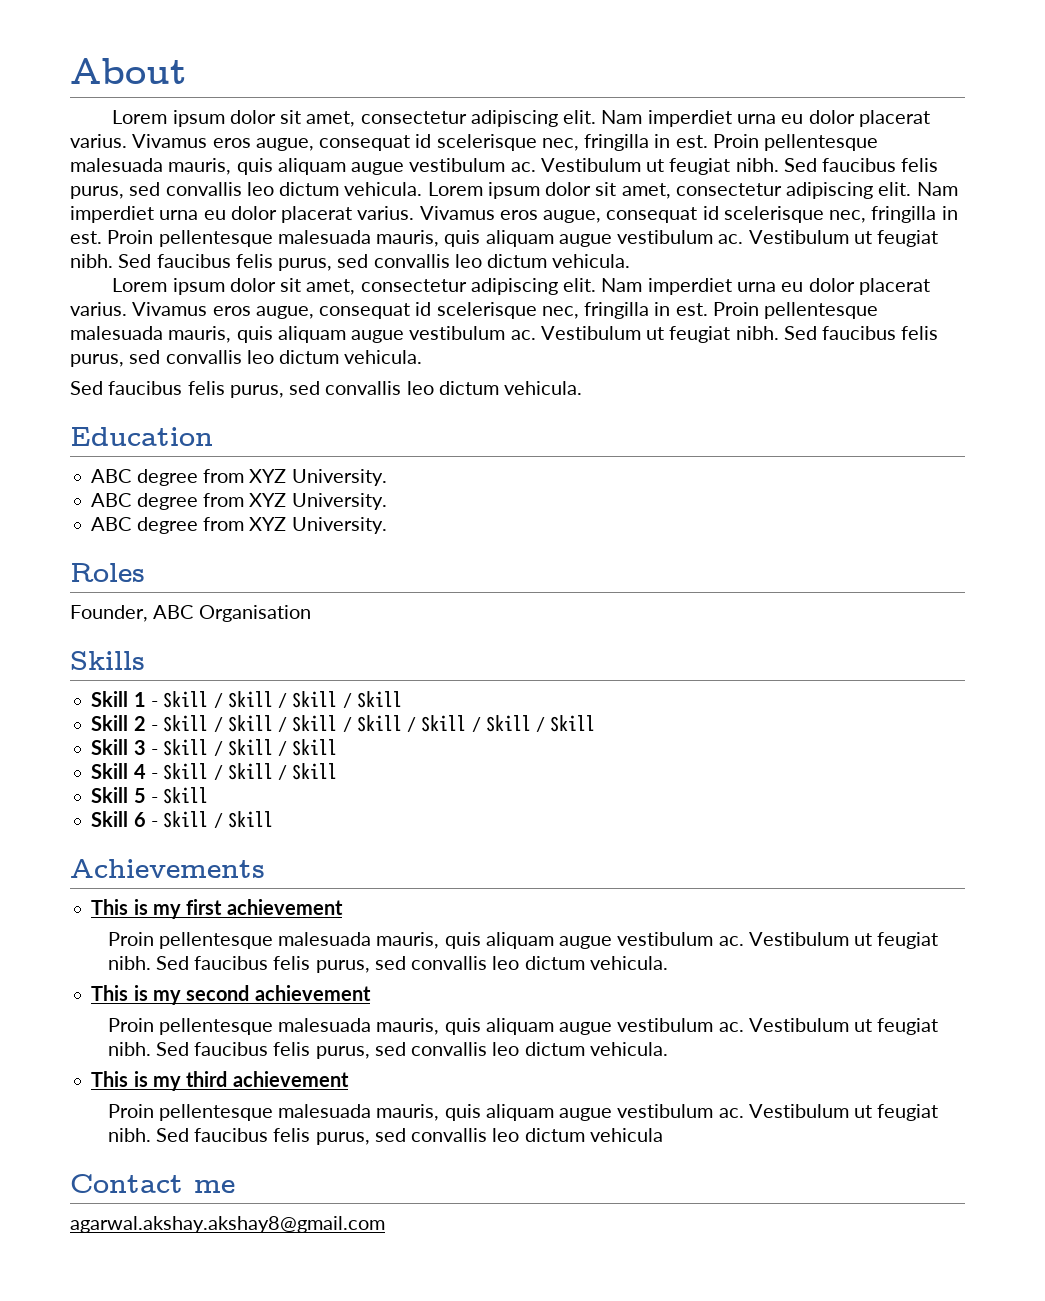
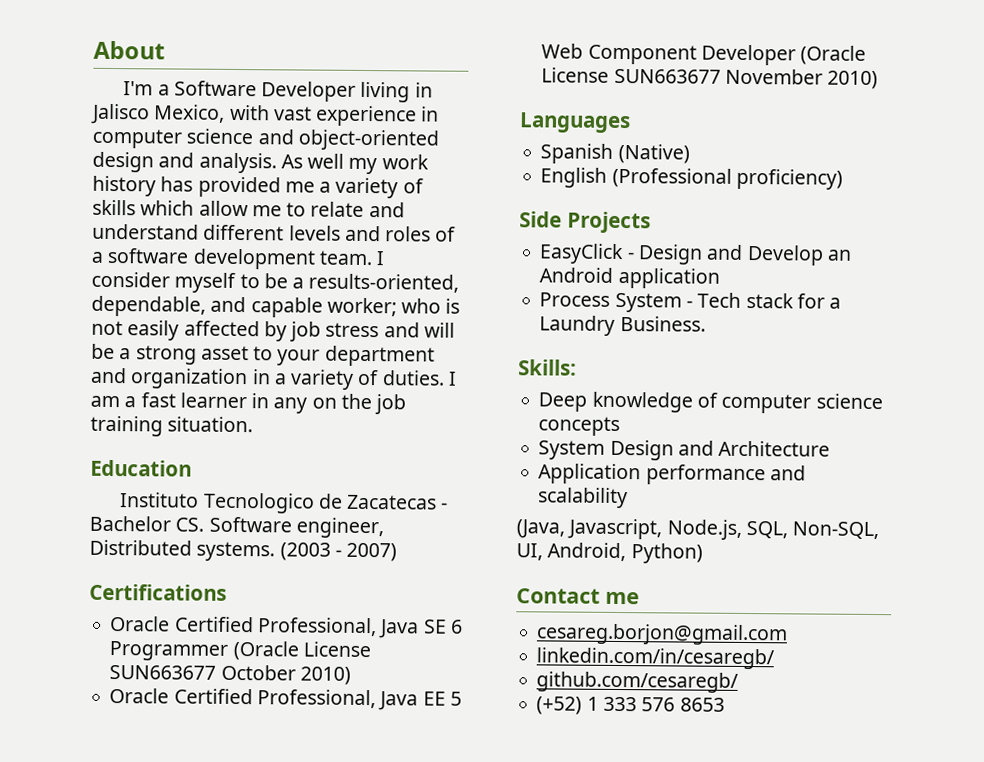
[112,110,930,127] [70,134,879,151] [70,158,939,175] [70,182,958,199] [70,206,958,223] [70,230,939,247] [70,254,631,271] [112,278,930,295] [70,302,879,319] [70,326,939,343] [70,350,423,367] [70,381,583,398] [70,427,213,446] [91,469,387,486] [91,493,387,510] [91,517,387,534] [70,563,145,582] [70,605,311,622] [70,651,145,670] [91,691,402,708] [91,715,596,732] [91,739,338,756] [91,763,338,780] [91,787,209,804] [91,811,273,828] [70,859,265,878] [91,899,343,919] [107,932,939,949] [107,956,668,973] [91,985,371,1005] [107,1018,939,1035] [107,1042,668,1059] [91,1071,349,1091] [107,1104,939,1121] [107,1128,663,1145] [70,1174,235,1193] [70,1216,385,1233] Lorem ipsum dolor sit amet, consectetur adipiscing elit. Nam imperdiet urna eu dolor placerat varius. Vivamus eros augue, consequat id scelerisque nec, fringilla in est. Proin pellentesque malesuada mauris, quis aliquam augue vestibulum ac. Vestibulum ut feugiat nibh. Sed faucibus felis purus, sed convallis leo dictum vehicula. Lorem ipsum dolor sit amet, consectetur adipiscing elit. Nam imperdiet urna eu dolor placerat varius. Vivamus eros augue, consequat id scelerisque nec, fringilla in est. Proin pellentesque malesuada mauris, quis aliquam augue vestibulum ac. Vestibulum ut feugiat nibh. Sed faucibus felis purus, sed convallis leo dictum vehicula. // Lorem ipsum dolor sit amet, consectetur adipiscing elit. Nam imperdiet urna eu dolor placerat varius. Vivamus eros augue, consequat id scelerisque nec, fringilla in est. Proin pellentesque malesuada mauris, quis aliquam augue vestibulum ac. Vestibulum ut feugiat nibh. Sed faucibus felis purus, sed convallis leo dictum vehicula. // Sed faucibus felis purus, sed convallis leo dictum vehicula. // Education // ABC degree from XYZ University. // ABC degree from XYZ University. // ABC degree from XYZ University. // Roles // Founder, ABC Organisation // Skills // Skill 1 - Skill / Skill / Skill / Skill // Skill 2 - Skill / Skill / Skill / Skill / Skill / Skill / Skill // Skill 3 - Skill / Skill / Skill // Skill 4 - Skill / Skill / Skill // Skill 5 - Skill // Skill 6 - Skill / Skill // Achievements // This is my first achievement // Proin pellentesque malesuada mauris, quis aliquam augue vestibulum ac. Vestibulum ut feugiat nibh. Sed faucibus felis purus, sed convallis leo dictum vehicula. // This is my second achievement // Proin pellentesque malesuada mauris, quis aliquam augue vestibulum ac. Vestibulum ut feugiat nibh. Sed faucibus felis purus, sed convallis leo dictum vehicula. // This is my third achievement // Proin pellentesque malesuada mauris, quis aliquam augue vestibulum ac. Vestibulum ut feugiat nibh. Sed faucibus felis purus, sed convallis leo dictum vehicula // Contact me // agarwal.akshay.akshay8@gmail.com -> [123,80,433,103] [91,103,440,127] [92,128,439,151] [92,151,429,175] [92,175,424,199] [92,199,405,218] [92,223,457,242] [91,247,386,270] [91,271,460,293] [91,295,461,318] [91,320,455,342] [91,343,435,367] [90,367,457,390] [90,392,407,415] [90,415,254,437] [90,459,192,477] [119,492,449,514] [89,515,384,539] [89,539,398,562] [89,583,227,601] [110,616,463,639] [109,640,371,661] [109,664,351,685] [109,688,462,711] [541,43,867,66] [541,67,879,90] [519,112,631,134] [540,143,690,164] [540,167,843,190] [519,211,651,234] [539,243,852,266] [539,267,720,289] [539,292,842,313] [539,315,706,336] [518,359,577,376] [538,391,883,414] [538,416,621,437] [538,439,831,461] [538,463,806,486] [538,487,629,509] [516,518,880,540] [516,542,703,564] [516,588,640,605] [536,623,789,646] [536,647,776,670] [536,671,740,693] [536,696,725,715] I'm a Software Developer living in Jalisco Mexico, with vast experience in computer science and object-oriented design and analysis. As well my work history has provided me a variety of skills which allow me to relate and understand different levels and roles of a software development team. I consider myself to be a results-oriented, dependable, and capable worker; who is not easily affected by job stress and will be a strong asset to your department and organization in a variety of duties. I am a fast learner in any on the job training situation. // Education // Instituto Tecnologico de Zacatecas - Bachelor CS. Software engineer, Distributed systems. (2003 - 2007) // Certifications // Oracle Certified Professional, Java SE 6 Programmer (Oracle License SUN663677 October 2010) // Oracle Certified Professional, Java EE 5 Web Component Developer (Oracle License SUN663677 November 2010) // Languages // Spanish (Native) // English (Professional proficiency) // Side Projects // EasyClick - Design and Develop an Android application // Process System - Tech stack for a Laundry Business. // Skills: // Deep knowledge of computer science concepts // System Design and Architecture // Application performance and scalability // (Java, Javascript, Node.js, SQL, Non-SQL, UI, Android, Python) // Contact me // cesareg.borjon@gmail.com // linkedin.com/in/cesaregb/ // github.com/cesaregb/ // (+52) 1 333 576 8653

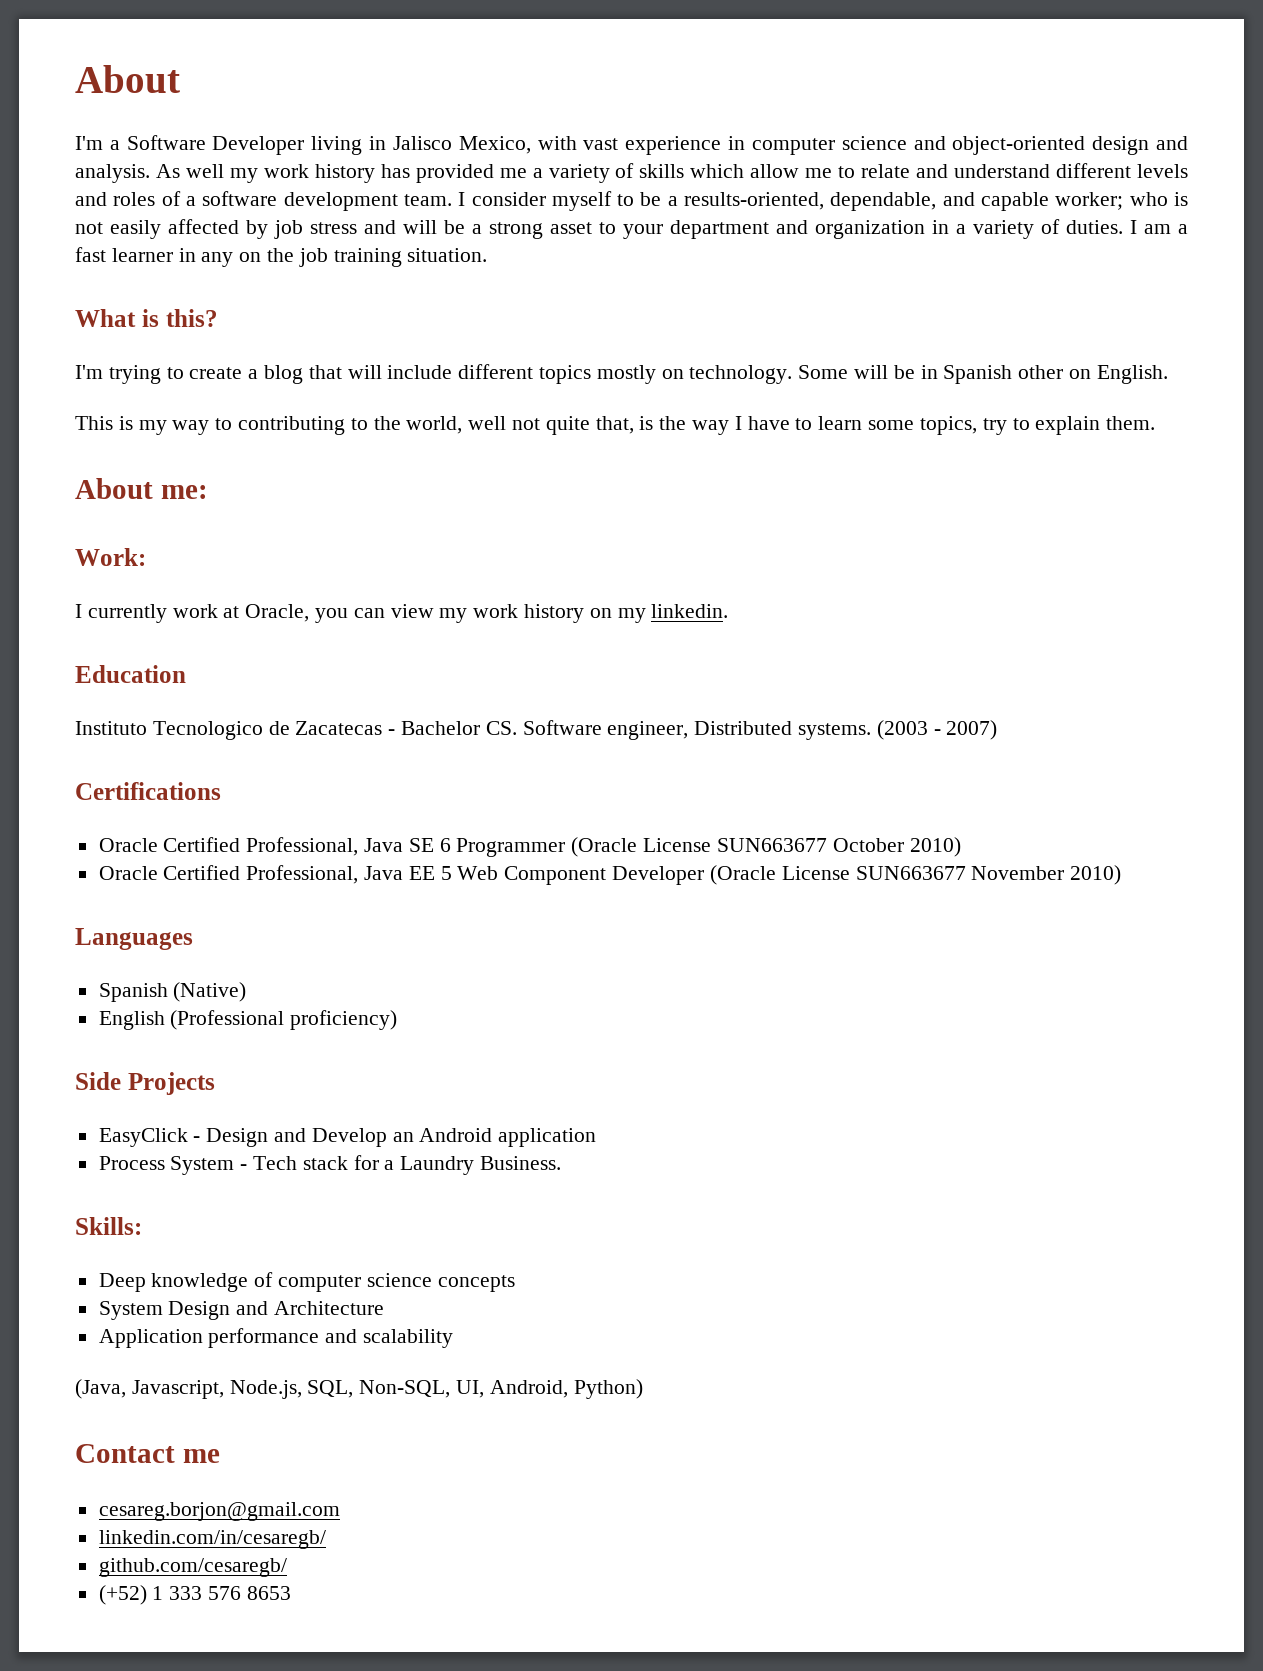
(254, 424) none -> [75,309,218,327] [75,364,1168,384] [75,416,1156,435] [75,478,208,499] [75,548,146,566] [75,604,729,623] // What is this? // I'm trying to create a blog that will include different topics mostly on technology. Some will be in Spanish other on English. // This is my way to contributing to the world, well not quite that, is the way I have to learn some topics, try to explain them. // About me: // Work: // I currently work at Oracle, you can view my work history on my linkedin.

